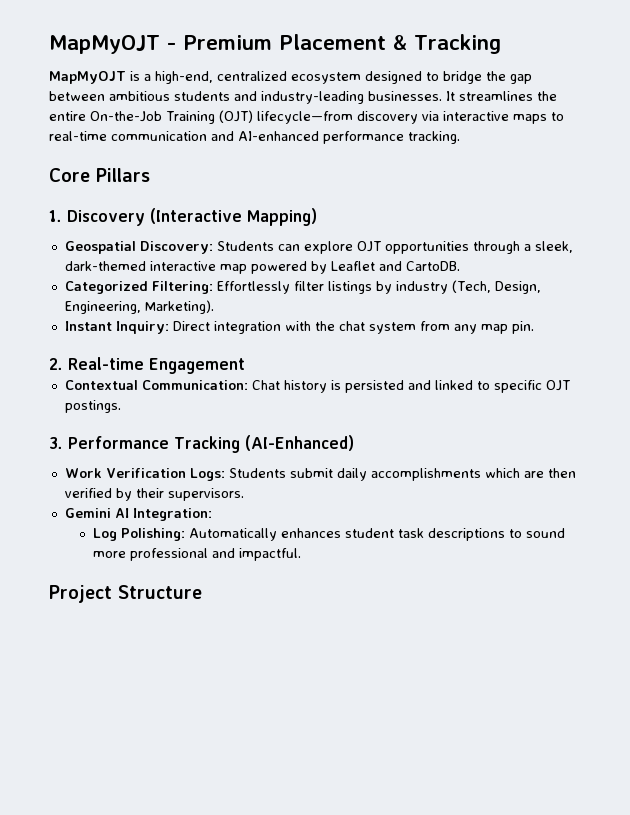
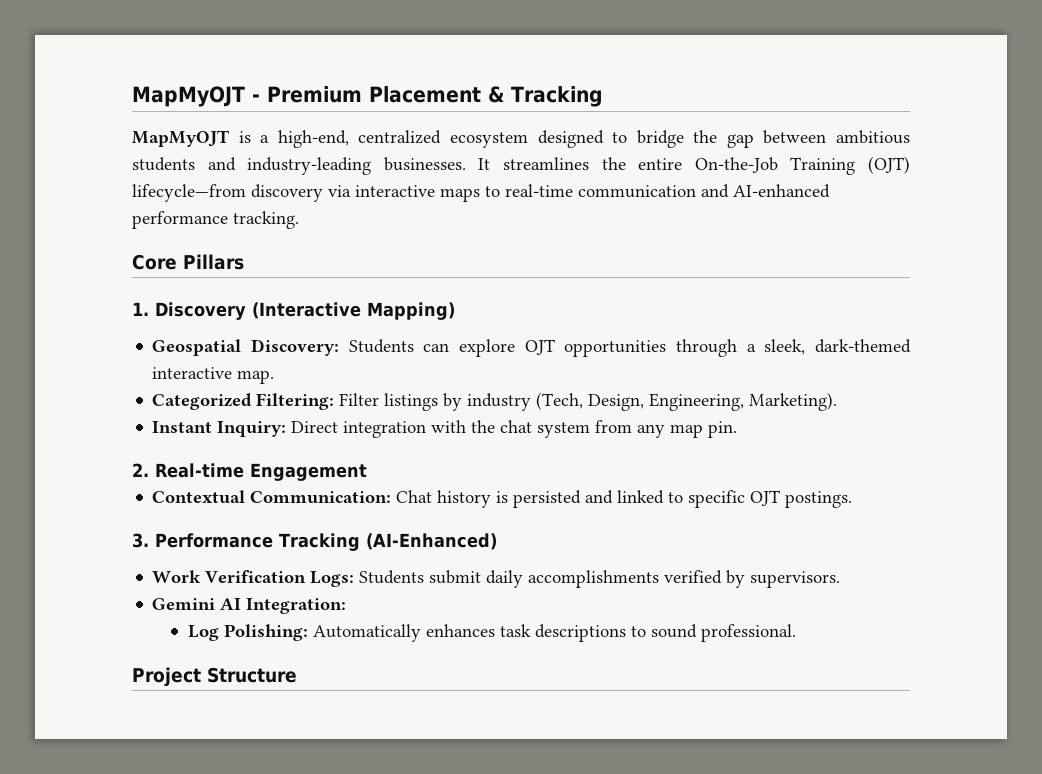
[219,261,460,274] map powered by Leaflet and CartoDB. -> [237,370,275,384] map.
[216,281,324,294] Effortlessly filter -> [339,393,380,406] Filter
[484,468,576,478] which are then -> (660, 579) none
[135,488,164,498] their -> (746, 579) none
[345,528,395,538] student -> (495, 630) none
[93,548,302,561] more professional and impactful. -> [700,624,796,642] professional.

